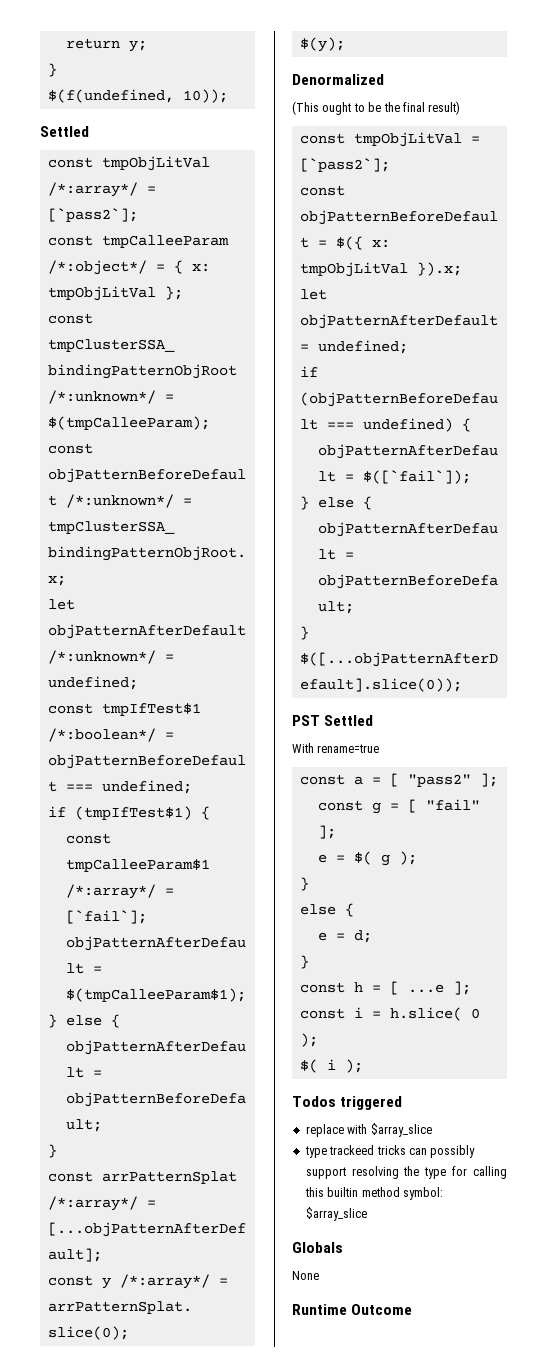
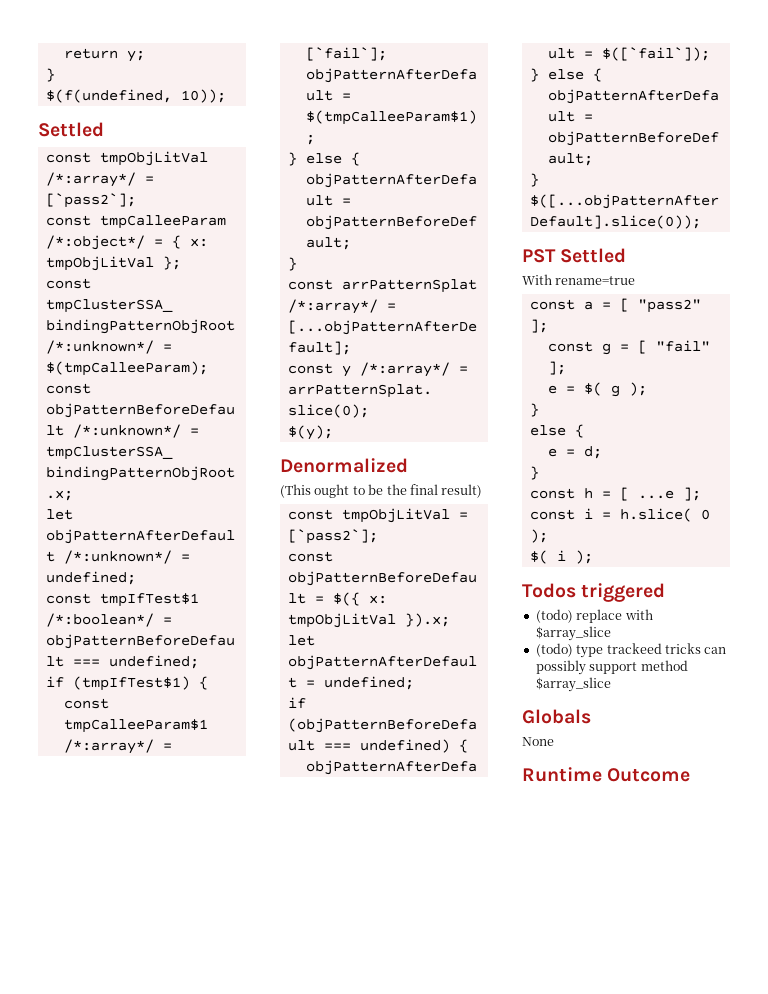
(403, 1103) none -> [535,609,573,623] (todo)
(432, 1130) none -> [535,643,573,657] (todo)
[351,1166,507,1179] [304,1187,443,1200] resolving the type for calling this builtin method symbol: -> [640,660,688,671] method

